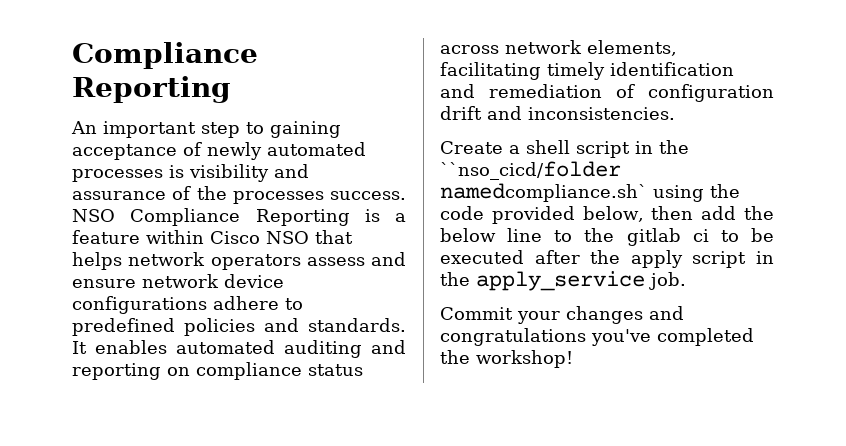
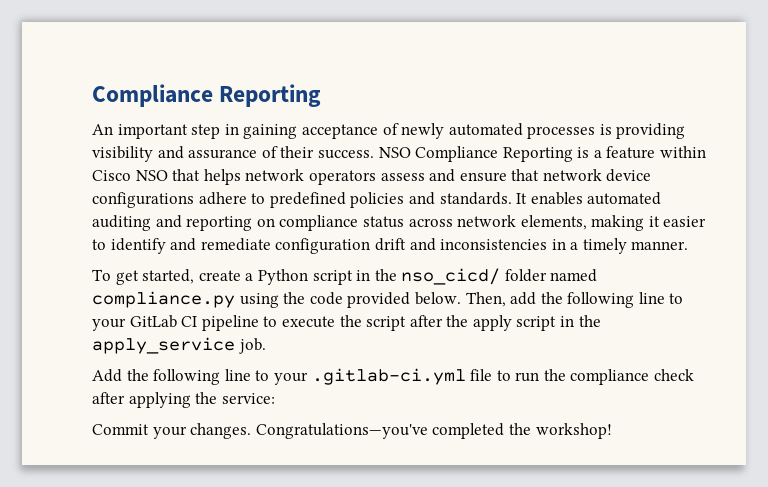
[246,122,264,134] to -> [224,124,239,135] in
(184, 171) none -> [616,123,686,139] providing
[196,186,324,204] the processes -> [280,146,315,158] their
(136, 283) none -> [511,169,540,181] that
[440,62,734,80] [440,84,774,102] [440,106,675,120] [440,140,689,158] [440,161,621,180] [440,183,647,202] facilitating timely identification and remediation of configuration drift and inconsistencies. // Create a shell script in the ``nso_cicd/folder namedcompliance.sh` -> [591,215,707,231] [92,238,689,254] [92,268,598,285] [92,291,235,308] making it easier to identify and remediate configuration drift and inconsistencies in a timely manner. // To get started, create a Python script in the nso_cicd/ folder named compliance.py
[582,206,694,222] below, then -> [414,292,506,307] below. Then,
[440,228,774,246] [440,250,524,264] below line to the gitlab ci to be executed -> [567,292,684,308] [92,315,407,331] following line to your GitLab CI pipeline to execute the script
[440,306,684,324] [440,328,651,346] Commit your changes and congratulations you've -> [92,368,695,385] [92,392,275,408] [92,423,428,439] Add the following line to your .gitlab-ci.yml file to run the compliance check after applying the service: // Commit your changes. Congratulations—you've

